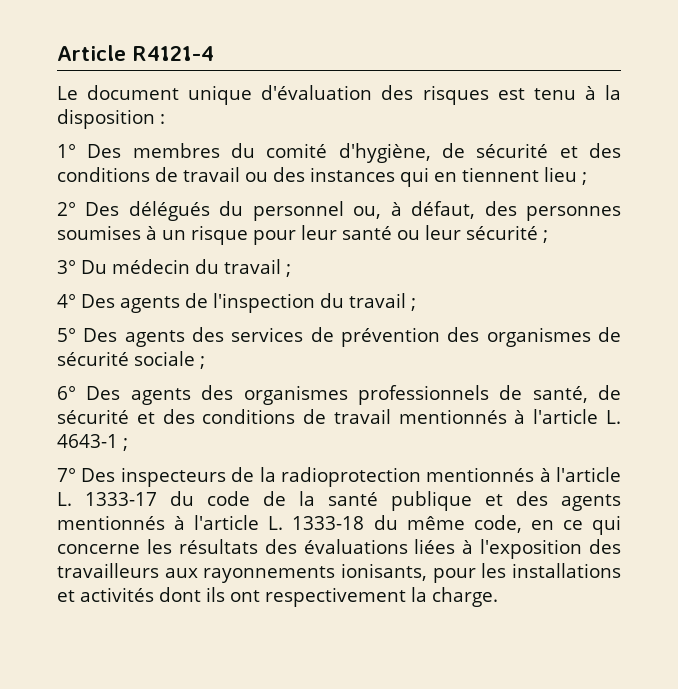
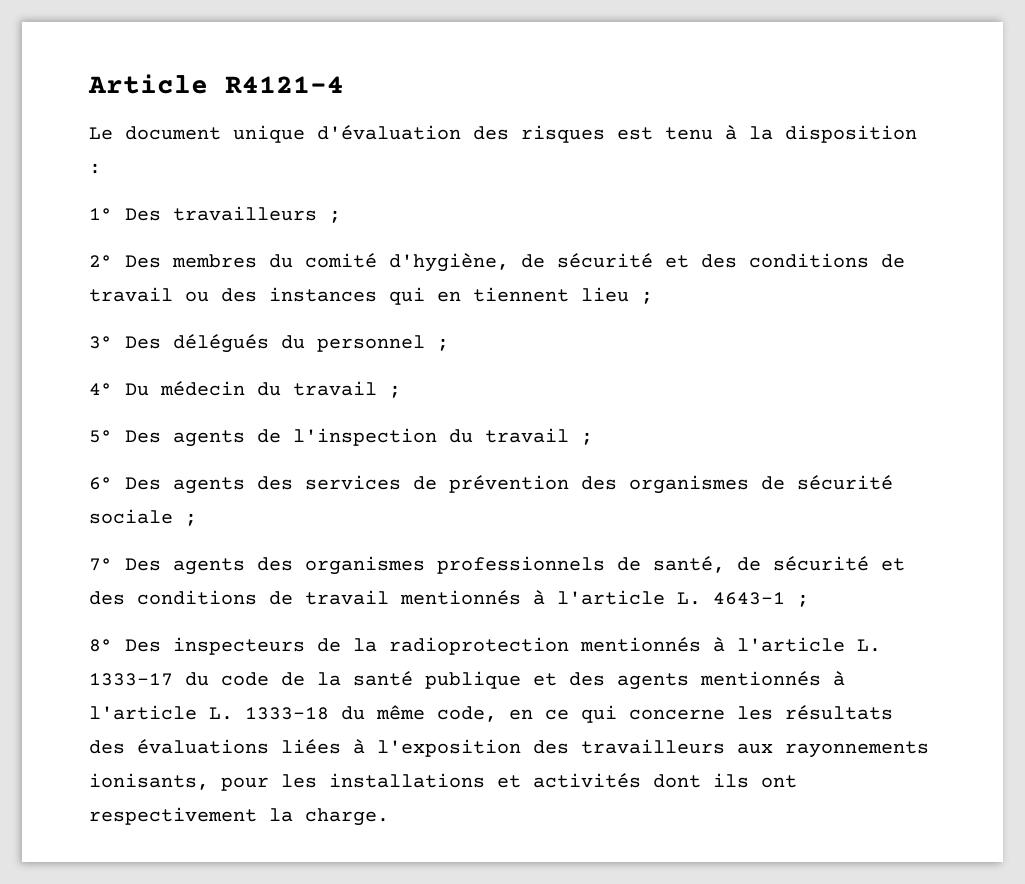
(122, 151) none -> [173,206,341,223] [89,255,161,268] travailleurs ; // 2° Des
[57,202,76,216] 2° -> [89,336,113,349] 3°
[353,201,622,221] [57,225,548,245] [57,260,76,274] ou, à défaut, des personnes soumises à un risque pour leur santé ou leur sécurité ; // 3° -> [437,338,449,351] [89,383,113,395] ; // 4°
[57,294,76,308] 4° -> [89,430,113,443] 5°
[57,328,76,342] 5° -> [89,477,113,490] 6°
[57,386,76,400] 6° -> [89,558,113,571] 7°
[57,468,76,482] 7° -> [89,639,113,652] 8°

